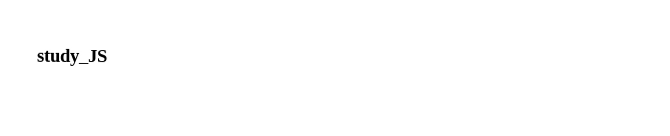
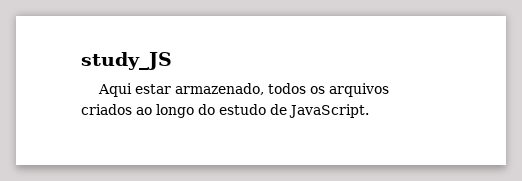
(108, 57) none -> [97,83,389,97] [81,104,369,118] // Aqui estar armazenado, todos os arquivos criados ao longo do estudo de JavaScript.

